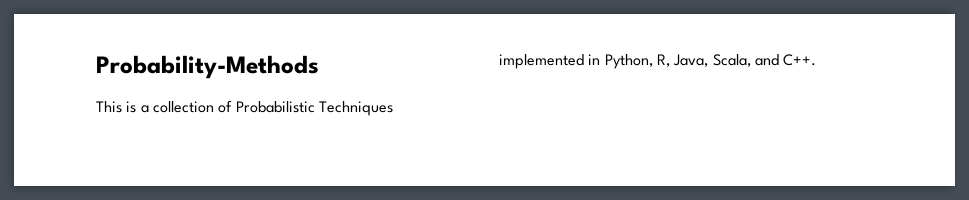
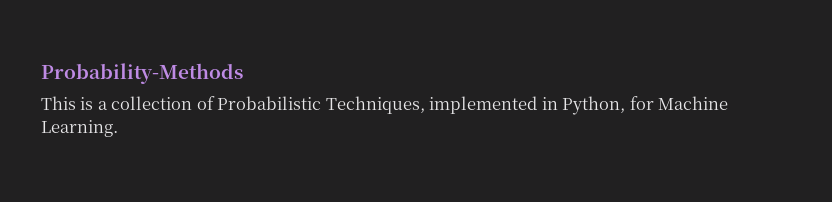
[318,101,393,116] Techniques -> [325,96,425,114] Techniques,
[656,54,817,67] R, Java, Scala, and C++. -> [629,96,729,110] [41,120,118,137] for Machine Learning.

